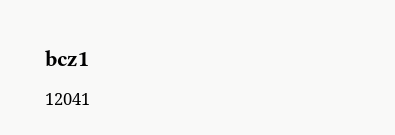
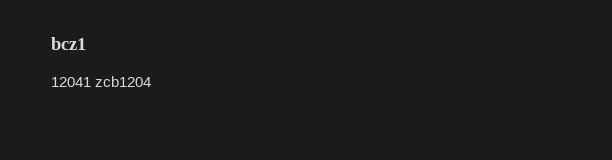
(90, 99) none -> [95,76,152,87] zcb1204

